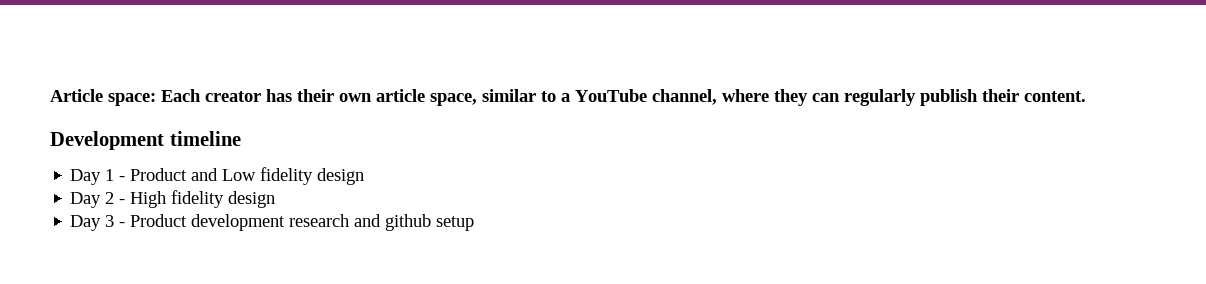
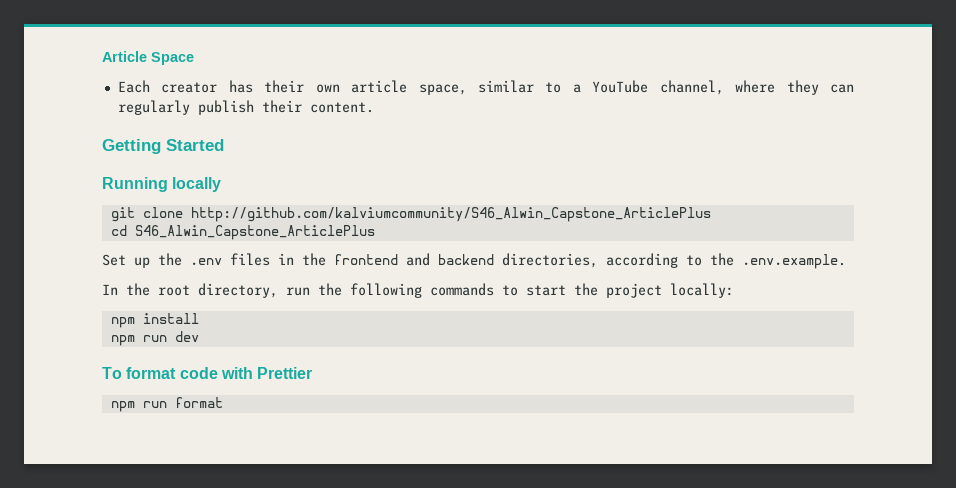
[108,93,156,106] space: -> [151,52,194,65] Space //
[50,131,241,150] [70,167,365,185] [70,190,276,208] [70,214,475,231] Development timeline // Day 1 - Product and Low fidelity design // Day 2 - High fidelity design // Day 3 - Product development research and github setup -> [102,139,224,154] [102,177,222,192] [110,207,711,222] [110,225,375,240] [102,253,846,269] [102,283,734,298] [110,313,199,328] [110,331,199,346] [102,367,313,379] [110,397,223,412] Getting Started // Running locally // git clone http://github.com/kalviumcommunity/S46_Alwin_Capstone_ArticlePlus // cd S46_Alwin_Capstone_ArticlePlus // Set up the .env files in the frontend and backend directories, according to the .env.example. // In the root directory, run the following commands to start the project locally: // npm install // npm run dev // To format code with Prettier // npm run format

